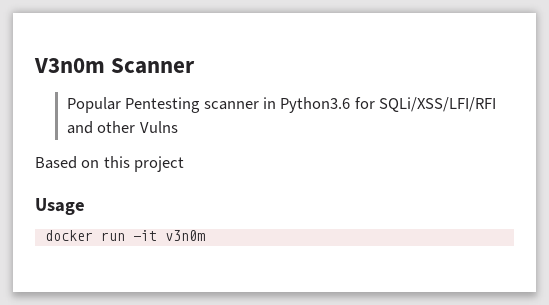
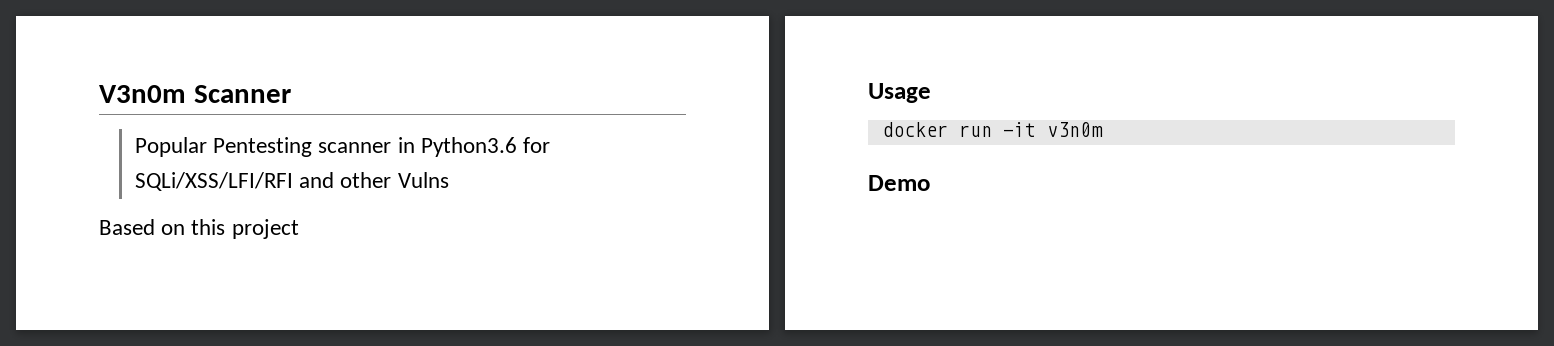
(205, 235) none -> [868,175,930,191] // Demo

